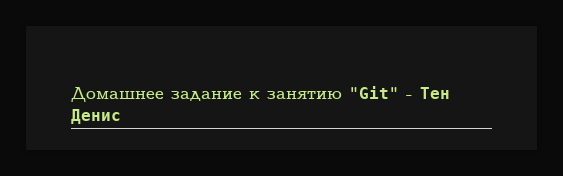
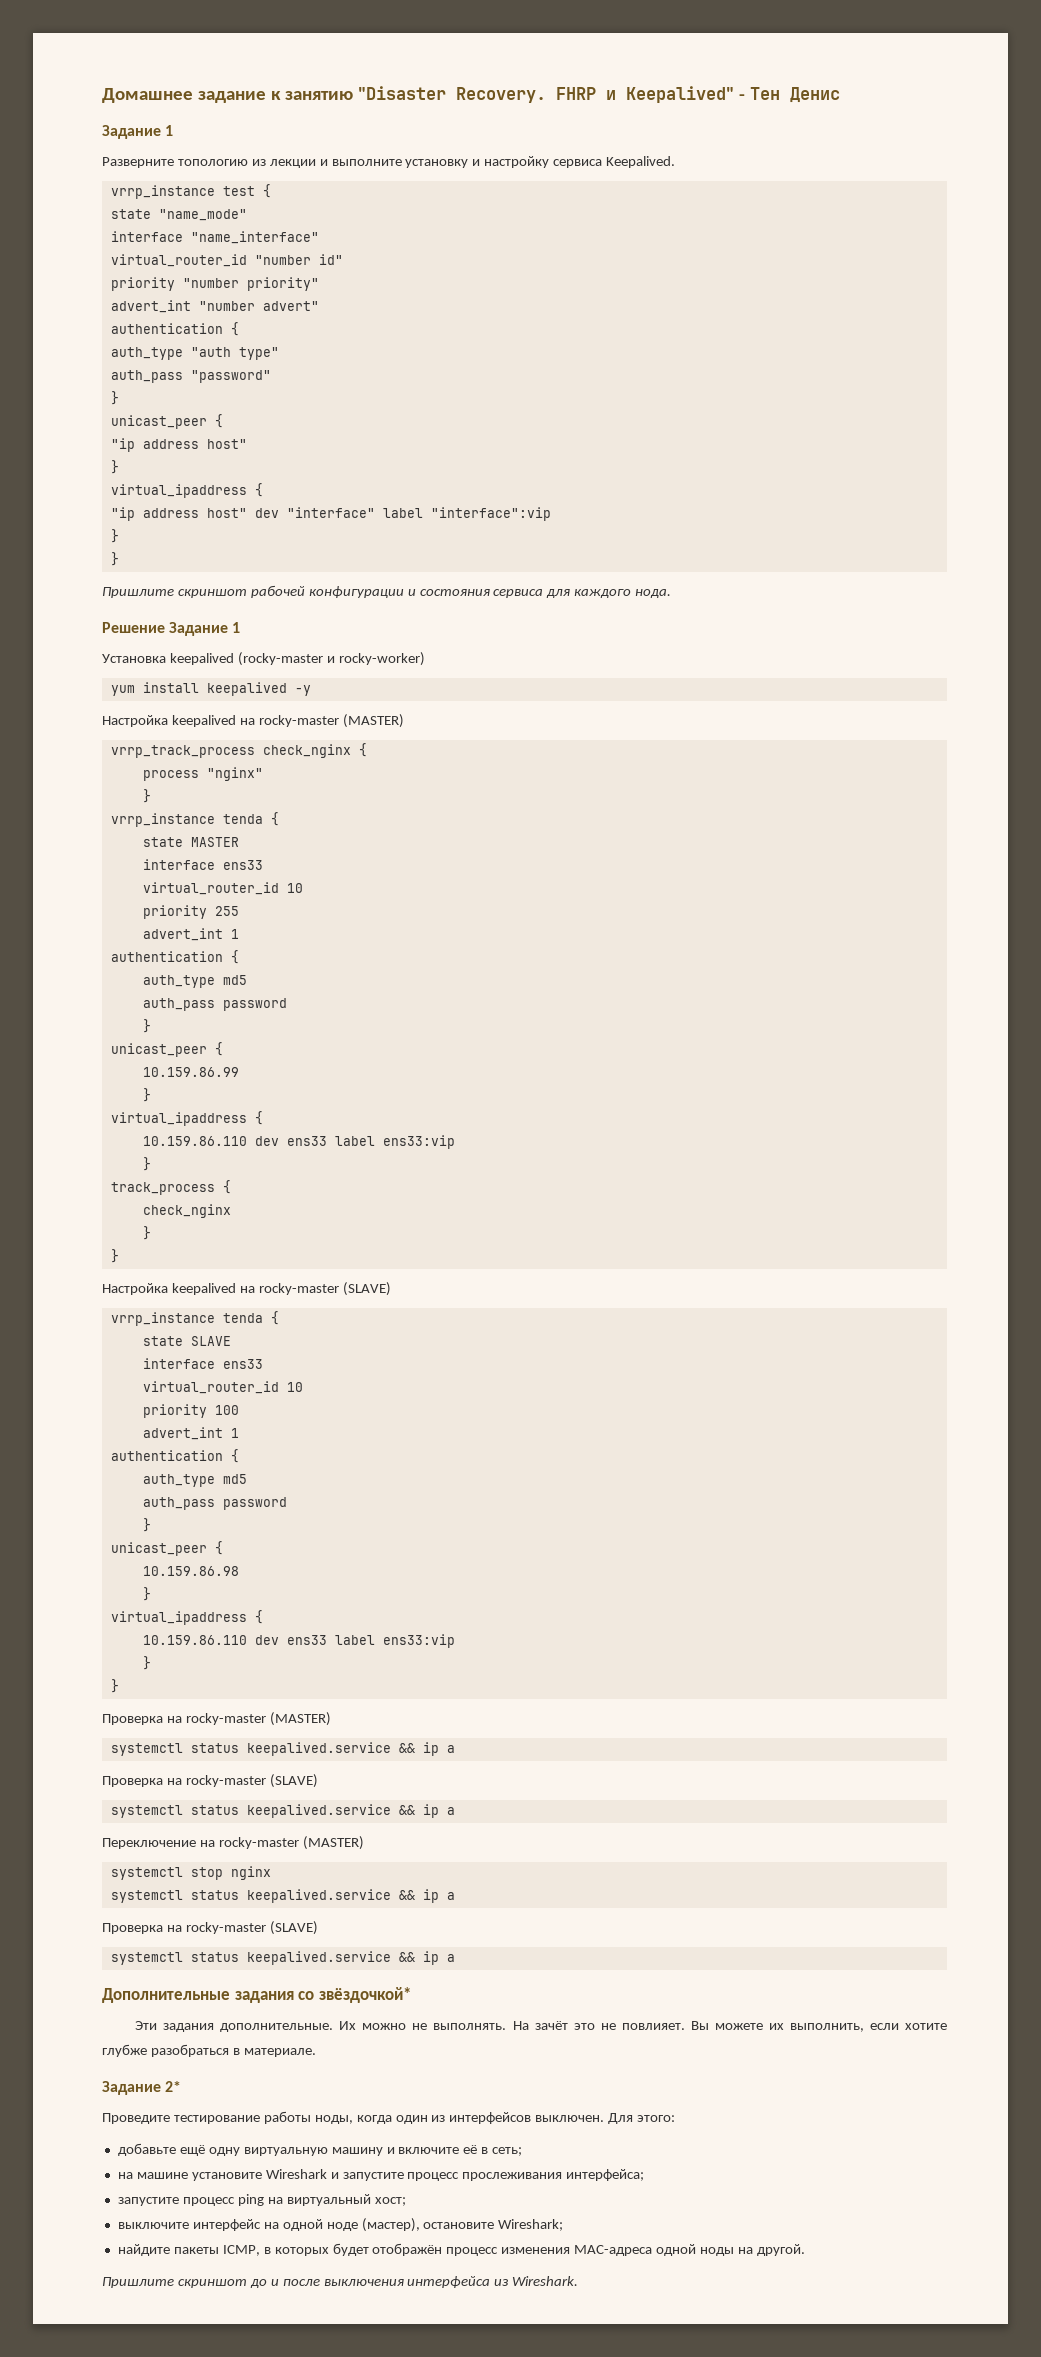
[349,86,450,99] [71,109,121,124] "Git" - Тен Денис -> [357,86,840,103] [102,125,174,139] [102,156,676,168] [110,184,271,199] [110,209,247,221] [110,231,319,244] [110,254,343,267] [110,277,319,291] [110,300,319,313] [110,322,239,336] [110,347,279,360] [110,370,271,383] [110,391,119,405] [110,414,223,429] [110,438,247,452] [110,460,119,474] [110,483,263,498] [110,507,551,521] [110,529,119,543] [110,552,119,566] [102,585,672,598] [102,622,241,636] [102,652,425,666] [110,682,311,696] [102,714,404,728] [110,743,367,758] [142,767,263,781] [142,789,151,803] [110,812,279,827] [142,837,239,847] [142,859,263,870] [142,882,303,895] [142,905,239,919] [142,928,239,941] [110,950,239,964] [142,975,247,988] [142,998,287,1011] [142,1019,151,1033] [110,1042,223,1057] [142,1067,239,1077] [142,1088,151,1102] [110,1111,263,1126] [142,1135,455,1149] [142,1157,151,1171] [110,1180,231,1195] [142,1204,231,1218] [142,1226,151,1240] [110,1249,119,1263] [102,1282,391,1296] [110,1311,279,1326] [142,1336,231,1346] [142,1358,263,1369] [142,1381,303,1394] [142,1404,239,1418] [142,1427,239,1440] [110,1449,239,1463] [142,1474,247,1487] [142,1497,287,1510] [142,1518,151,1532] [110,1541,223,1556] [142,1566,239,1576] [142,1587,151,1601] [110,1610,263,1625] [142,1634,455,1648] [142,1656,151,1670] [110,1679,119,1693] [102,1712,331,1726] [110,1742,455,1756] [102,1774,318,1788] [110,1804,455,1818] [102,1836,364,1850] [110,1866,271,1880] [110,1889,455,1903] [102,1921,318,1935] [110,1951,455,1965] [102,1987,411,2003] [135,2021,947,2032] [102,2044,316,2057] [102,2081,182,2095] [102,2111,676,2124] [117,2143,523,2156] [117,2169,645,2181] [117,2194,406,2206] [117,2218,564,2232] [117,2243,805,2256] [102,2276,579,2288] "Disaster Recovery. FHRP и Keepalived" - Тен Денис // Задание 1 // Разверните топологию из лекции и выполните установку и настройку сервиса Keepalived. // vrrp_instance test { // state "name_mode" // interface "name_interface" // virtual_router_id "number id" // priority "number priority" // advert_int "number advert" // authentication { // auth_type "auth type" // auth_pass "password" // } // unicast_peer { // "ip address host" // } // virtual_ipaddress { // "ip address host" dev "interface" label "interface":vip // } // } // Пришлите скриншот рабочей конфигурации и состояния сервиса для каждого нода. // Решение Задание 1 // Установка keepalived (rocky-master и rocky-worker) // yum install keepalived -y // Настройка keepalived на rocky-master (MASTER) // vrrp_track_process check_nginx { // process "nginx" // } // vrrp_instance tenda { // state MASTER // interface ens33 // virtual_router_id 10 // priority 255 // advert_int 1 // authentication { // auth_type md5 // auth_pass password // } // unicast_peer { // 10.159.86.99 // } // virtual_ipaddress { // 10.159.86.110 dev ens33 label ens33:vip // } // track_process { // check_nginx // } // } // Настройка keepalived на rocky-master (SLAVE) // vrrp_instance tenda { // state SLAVE // interface ens33 // virtual_router_id 10 // priority 100 // advert_int 1 // authentication { // auth_type md5 // auth_pass password // } // unicast_peer { // 10.159.86.98 // } // virtual_ipaddress { // 10.159.86.110 dev ens33 label ens33:vip // } // } // Проверка на rocky-master (MASTER) // systemctl status keepalived.service && ip a // Проверка на rocky-master (SLAVE) // systemctl status keepalived.service && ip a // Переключение на rocky-master (MASTER) // systemctl stop nginx // systemctl status keepalived.service && ip a // Проверка на rocky-master (SLAVE) // systemctl status keepalived.service && ip a // Дополнительные задания со звёздочкой* // Эти задания дополнительные. Их можно не выполнять. На зачёт это не повлияет. Вы можете их выполнить, если хотите глубже разобраться в материале. // Задание 2* // Проведите тестирование работы ноды, когда один из интерфейсов выключен. Для этого: // добавьте ещё одну виртуальную машину и включите её в сеть; // на машине установите Wireshark и запустите процесс прослеживания интерфейса; // запустите процесс ping на виртуальный хост; // выключите интерфейс на одной ноде (мастер), остановите Wireshark; // найдите пакеты ICMP, в которых будет отображён процесс изменения MAC-адреса одной ноды на другой. // Пришлите скриншот до и после выключения интерфейса из Wireshark.

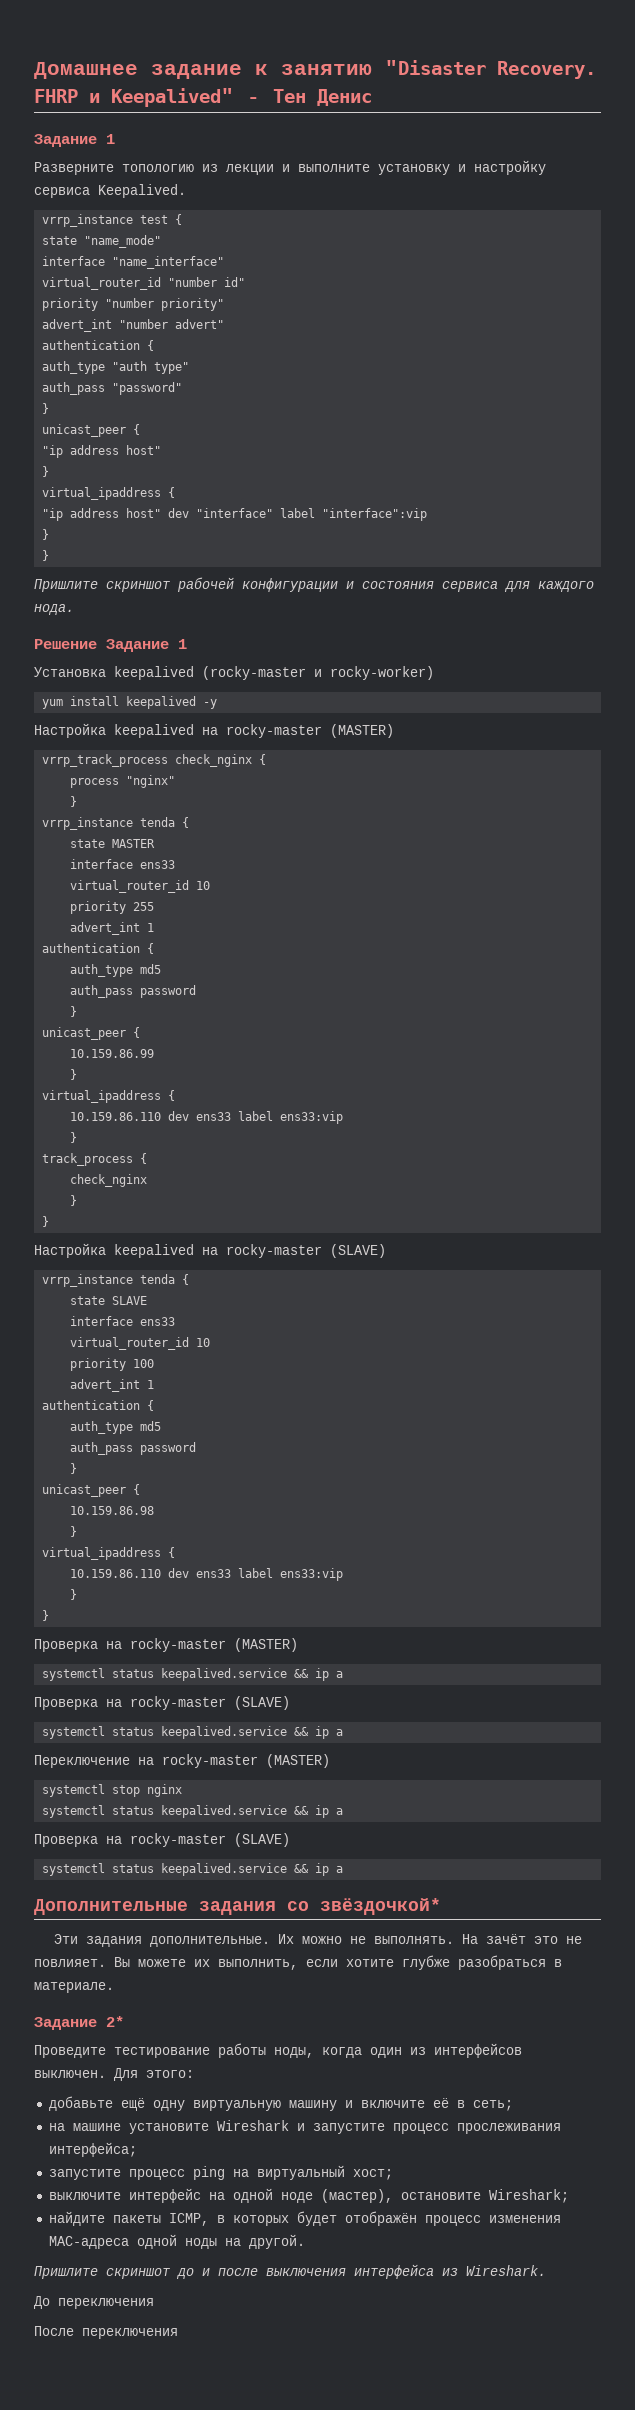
(579, 2281) none -> [34,2296,154,2309] [34,2326,178,2339] // До переключения // После переключения

